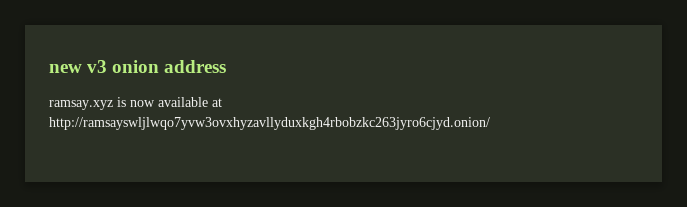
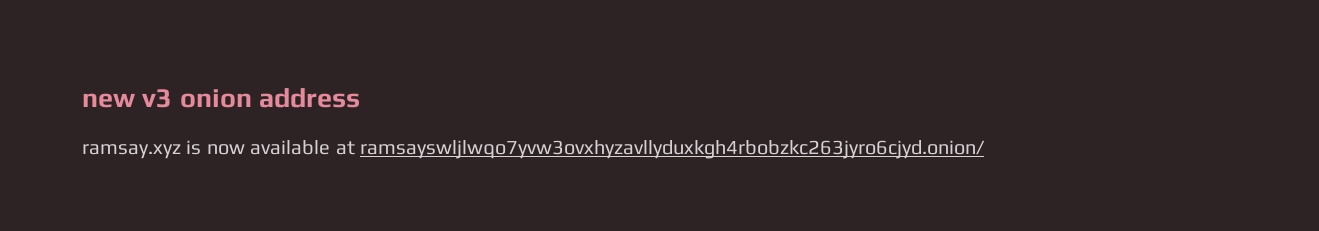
[49,117,490,130] http://ramsayswljlwqo7yvw3ovxhyzavllyduxkgh4rbobzkc263jyro6cjyd.onion/ -> [360,140,985,159] ramsayswljlwqo7yvw3ovxhyzavllyduxkgh4rbobzkc263jyro6cjyd.onion/

